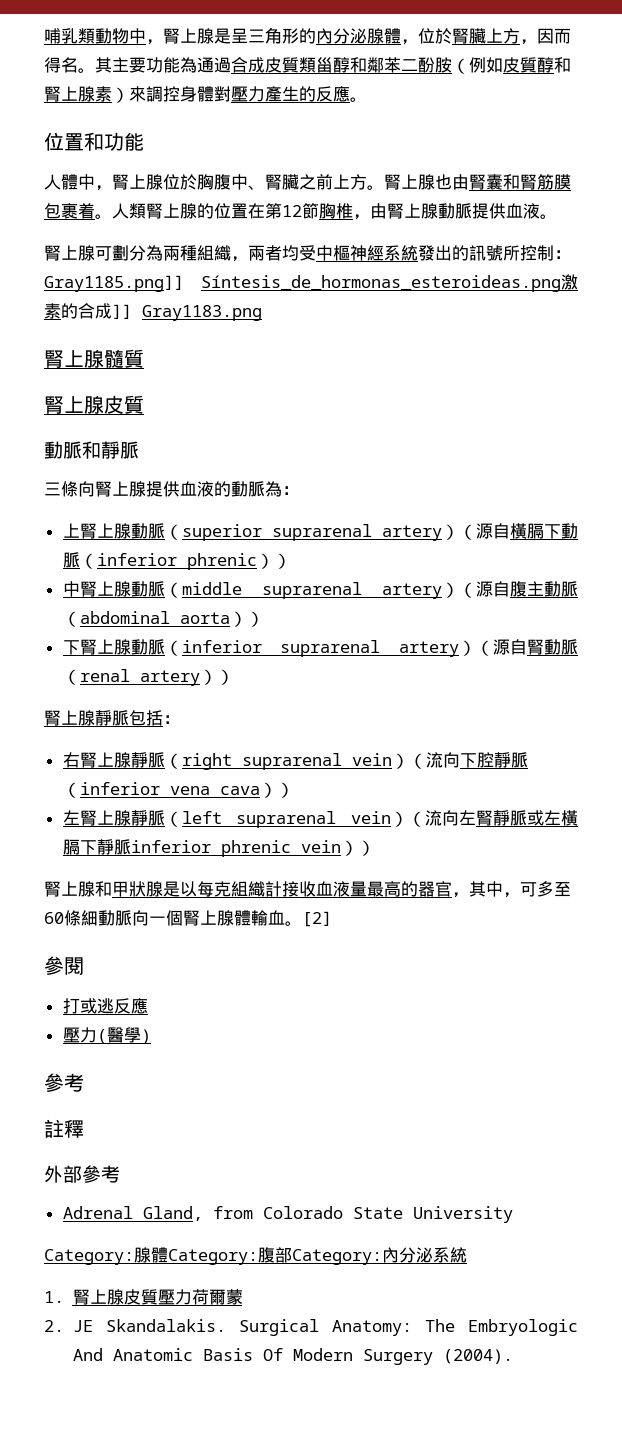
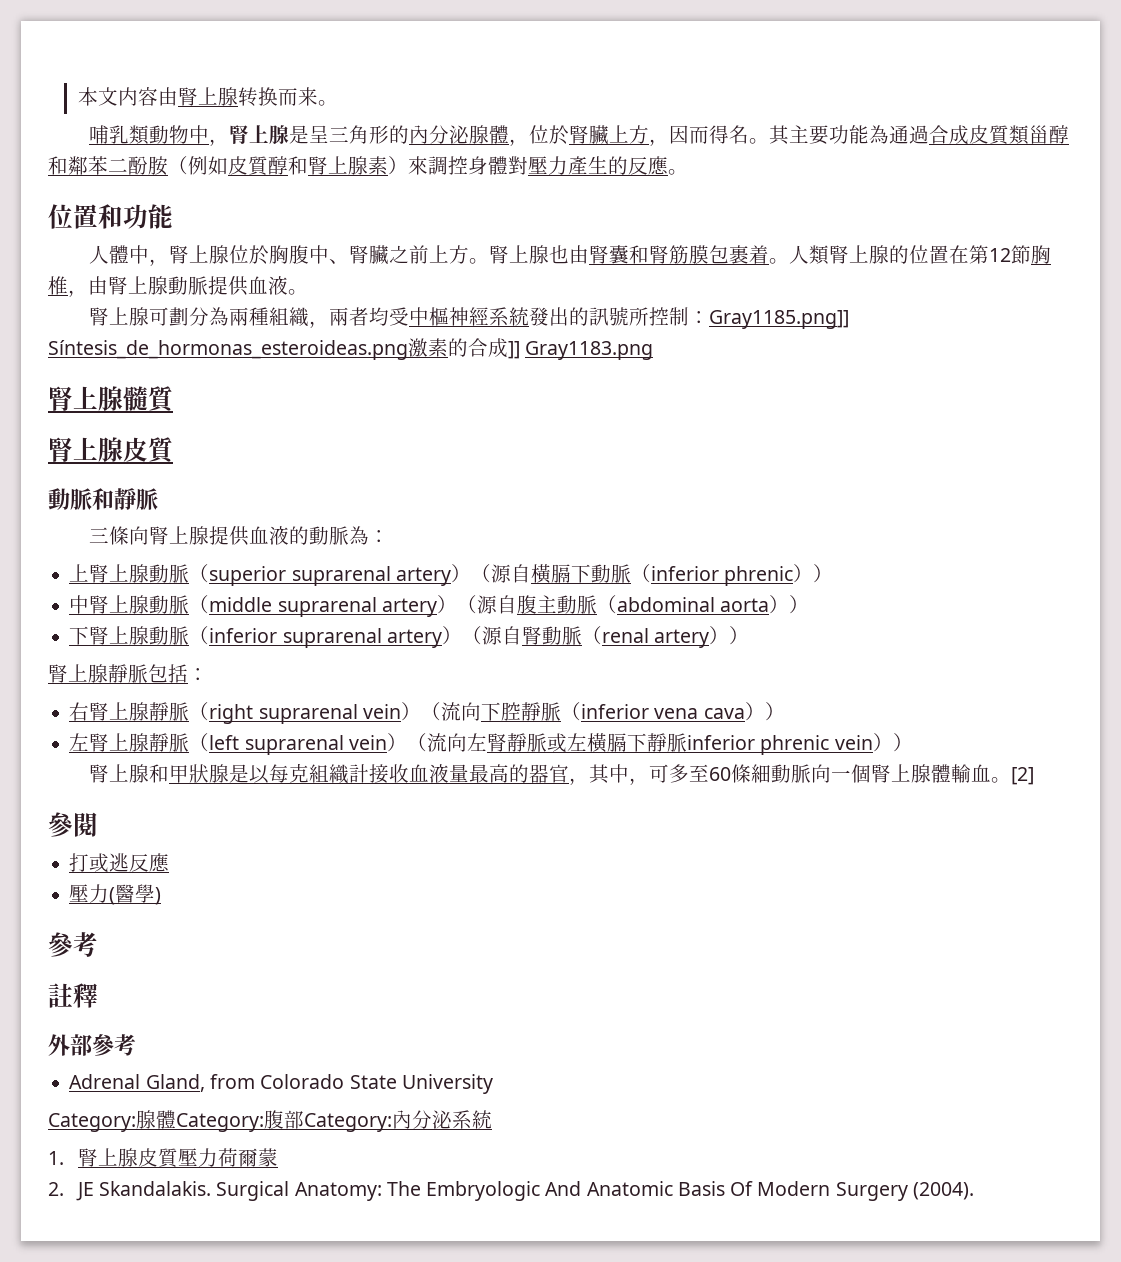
(44, 36) none -> [77,87,338,107] 本文内容由腎上腺转换而来。 //

